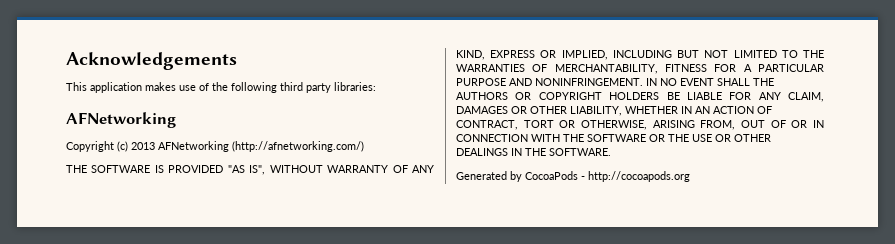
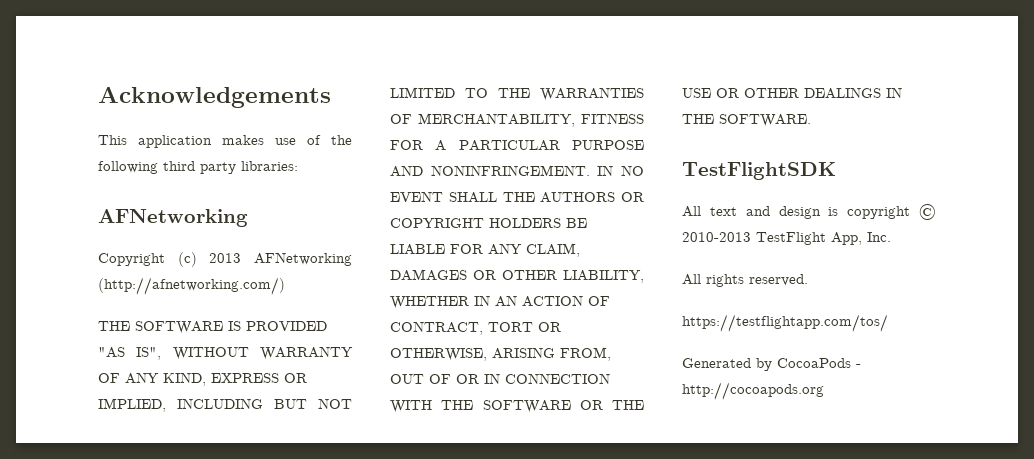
(611, 152) none -> [682,162,836,180] [682,204,936,220] [682,232,891,245] [682,274,808,287] [682,314,888,332] // TestFlightSDK // All text and design is copyright © 2010-2013 TestFlight App, Inc. // All rights reserved. // https://testflightapp.com/tos/

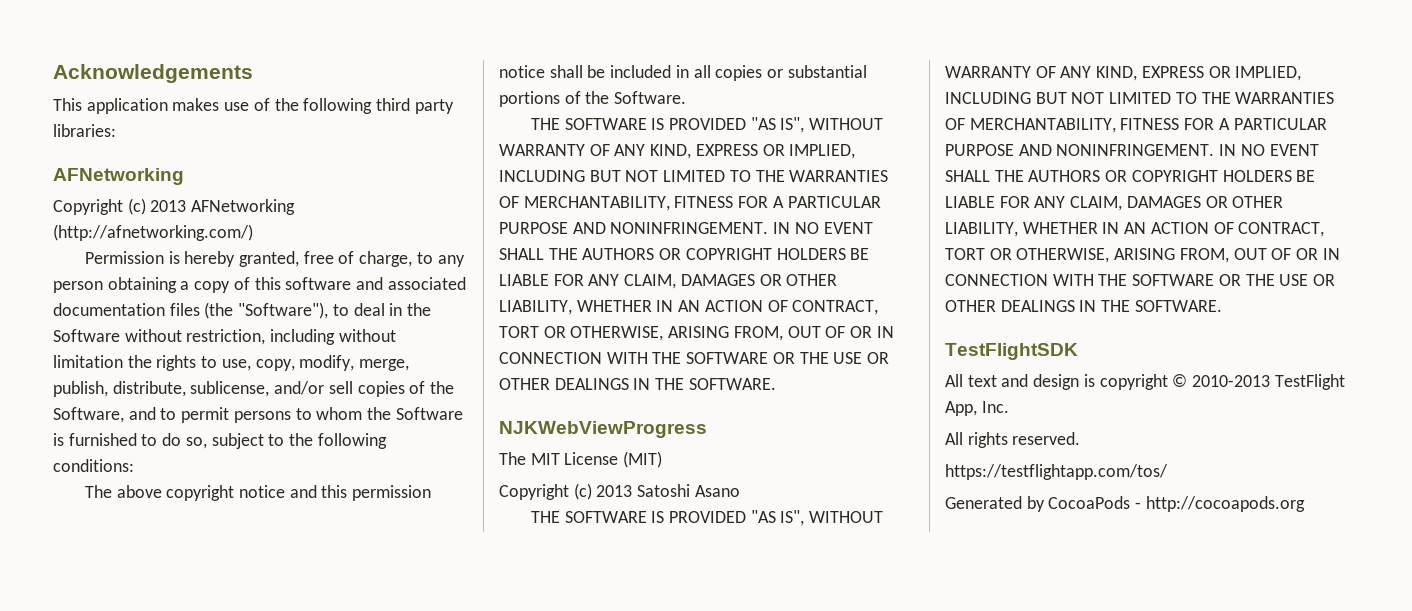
(285, 286) none -> [84,251,465,267] [53,277,466,293] [53,302,432,319] [53,329,396,345] [53,355,410,371] [53,381,455,397] [53,407,463,423] [53,433,387,449] [53,459,134,472] [84,485,432,501] [499,65,867,81] [499,91,687,107] [530,117,884,133] [499,144,856,159] [499,170,889,182] [499,196,881,211] [499,222,873,234] [499,248,870,260] [499,274,838,289] [499,300,879,315] [499,326,894,341] [499,352,890,364] [499,378,776,390] [499,421,707,438] [499,451,663,468] [499,483,740,500] // Permission is hereby granted, free of charge, to any person obtaining a copy of this software and associated documentation files (the "Software"), to deal in the Software without restriction, including without limitation the rights to use, copy, modify, merge, publish, distribute, sublicense, and/or sell copies of the Software, and to permit persons to whom the Software is furnished to do so, subject to the following conditions: // The above copyright notice and this permission notice shall be included in all copies or substantial portions of the Software. // THE SOFTWARE IS PROVIDED "AS IS", WITHOUT WARRANTY OF ANY KIND, EXPRESS OR IMPLIED, INCLUDING BUT NOT LIMITED TO THE WARRANTIES OF MERCHANTABILITY, FITNESS FOR A PARTICULAR PURPOSE AND NONINFRINGEMENT. IN NO EVENT SHALL THE AUTHORS OR COPYRIGHT HOLDERS BE LIABLE FOR ANY CLAIM, DAMAGES OR OTHER LIABILITY, WHETHER IN AN ACTION OF CONTRACT, TORT OR OTHERWISE, ARISING FROM, OUT OF OR IN CONNECTION WITH THE SOFTWARE OR THE USE OR OTHER DEALINGS IN THE SOFTWARE. // NJKWebViewProgress // The MIT License (MIT) // Copyright (c) 2013 Satoshi Asano

